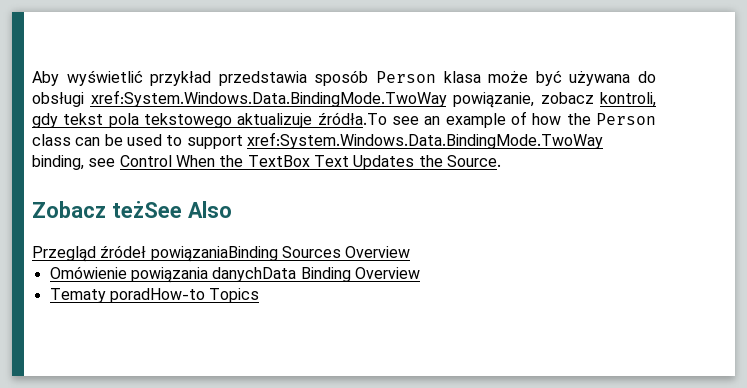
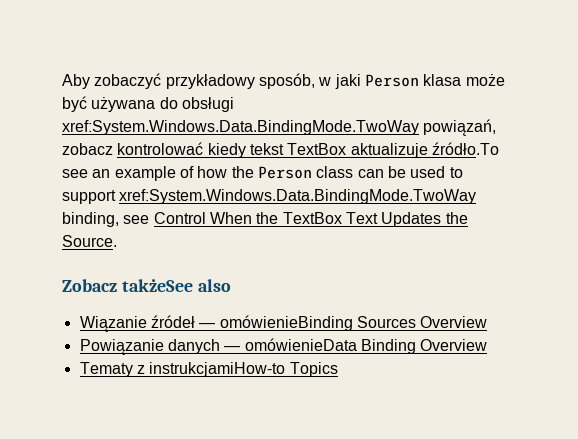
[66,70,369,86] wyświetlić przykład przedstawia sposób -> [94,73,361,89] zobaczyć przykładowy sposób, w jaki
[453,92,656,108] [32,112,387,128] powiązanie, zobacz kontroli, gdy tekst pola tekstowego aktualizuje źródła.To -> [423,119,497,136] [62,142,499,158] powiązań, zobacz kontrolować kiedy tekst TextBox aktualizuje źródło.To
[111,201,232,218] [32,245,411,262] [49,266,297,283] teżSee Also // Przegląd źródeł powiązaniaBinding Sources Overview // Omówienie powiązania danychData -> [121,279,231,292] [79,315,488,332] [79,338,357,355] takżeSee also // Wiązanie źródeł — omówienieBinding Sources Overview // Powiązanie danych — omówienieData
[109,288,205,303] poradHow-to -> [136,362,286,377] z instrukcjamiHow-to

